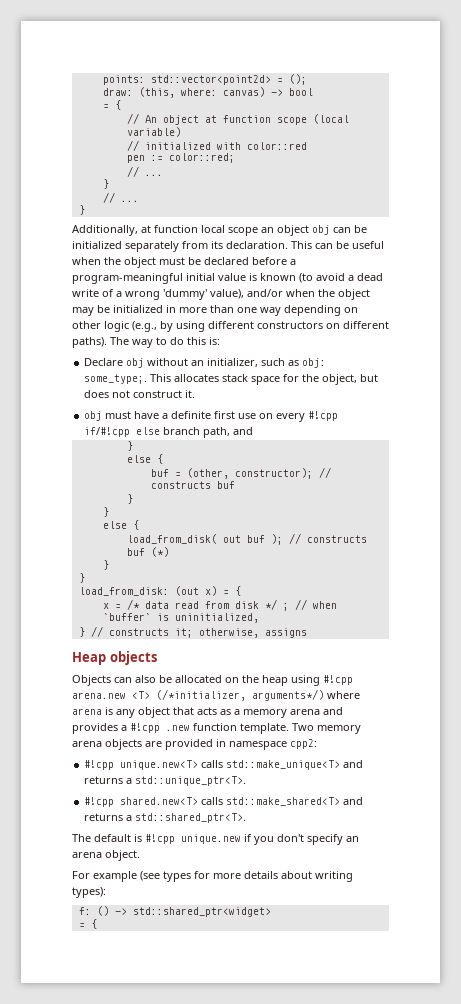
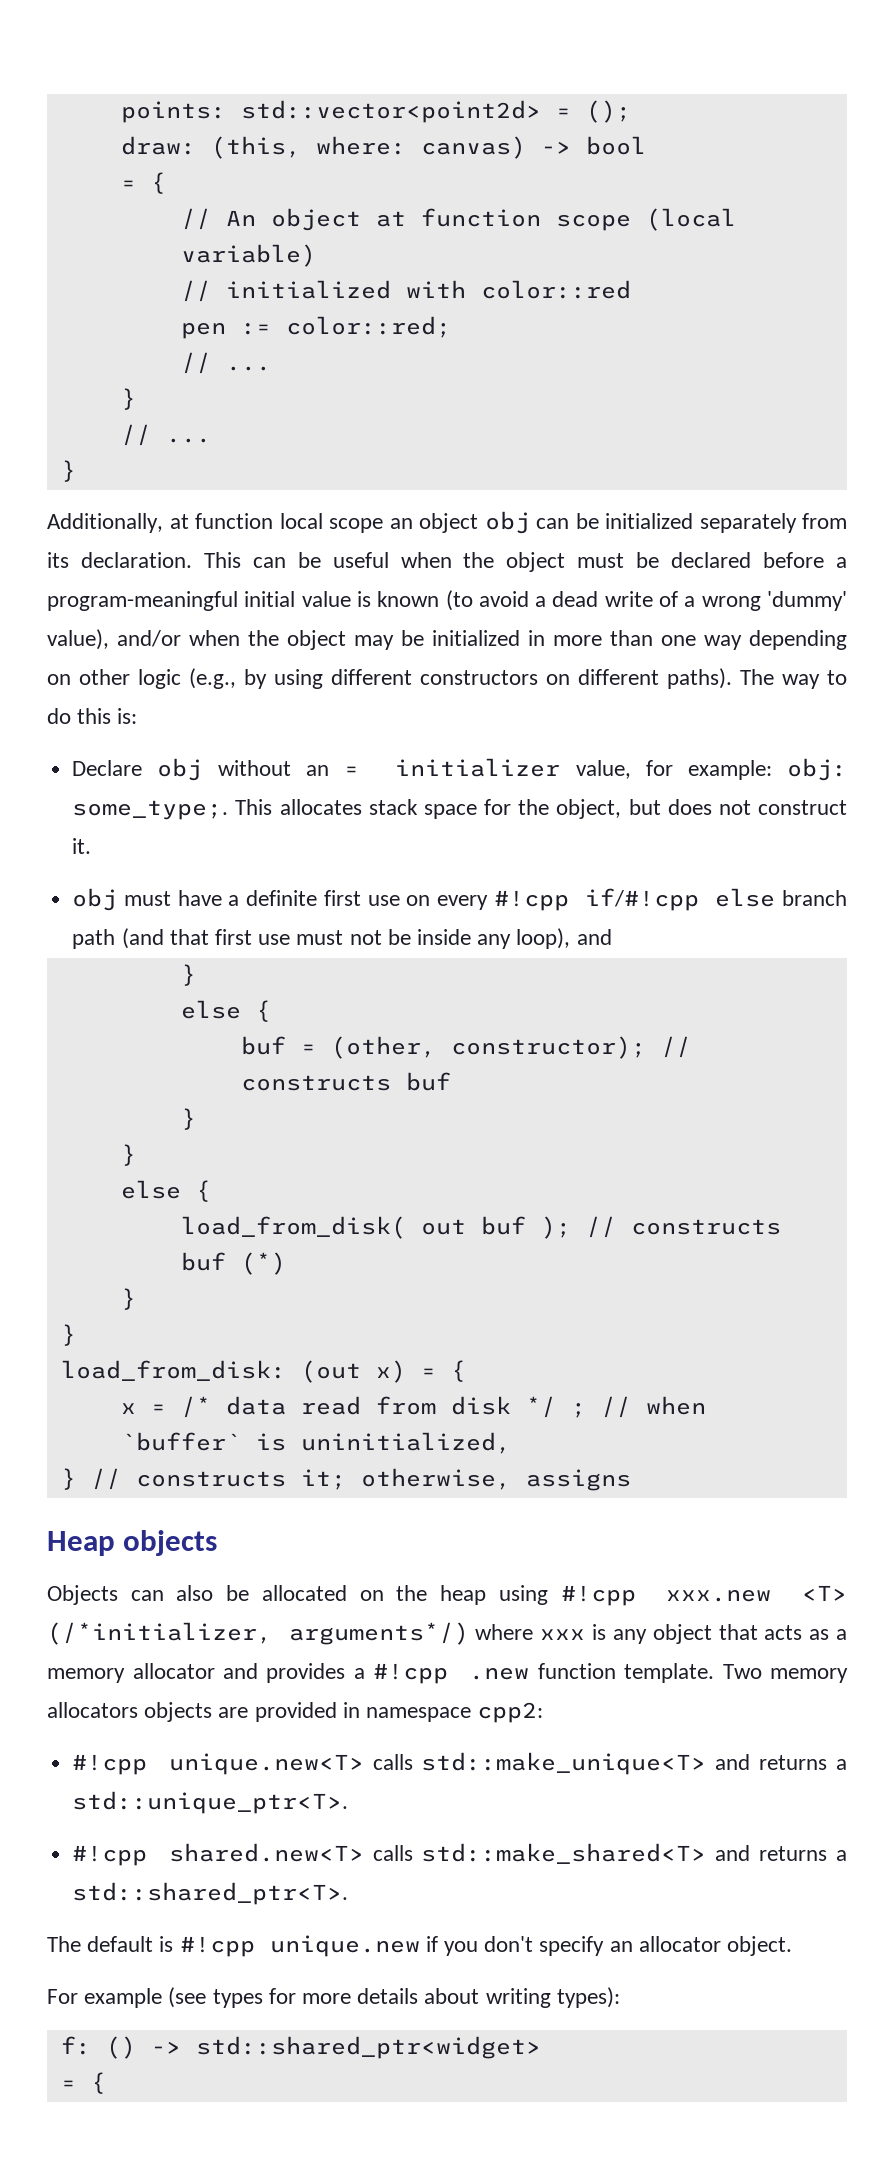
[207,358,300,367] initializer, such as -> [343,758,772,780] = initializer value, for example:
[203,427,231,438] path, -> [72,928,571,949] path (and that first use must not be inside any loop),
[72,692,126,699] arena.new -> [666,1589,772,1602] xxx.new
[72,708,102,715] arena -> [540,1629,586,1640] xxx
[290,709,320,715] arena -> [132,1663,215,1679] allocator
[72,741,102,747] arena -> [47,1702,138,1718] allocators
[72,852,102,858] arena -> [638,1936,721,1952] allocator

